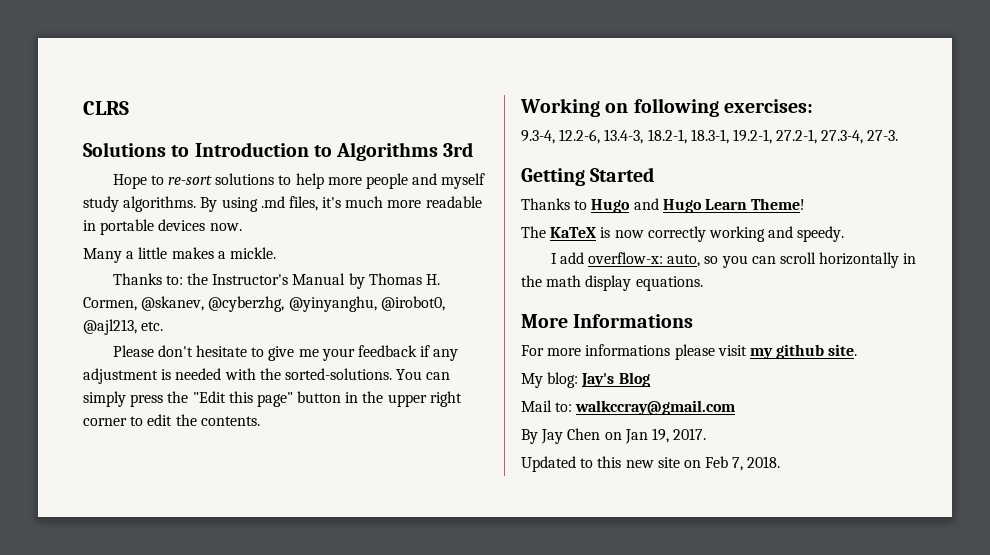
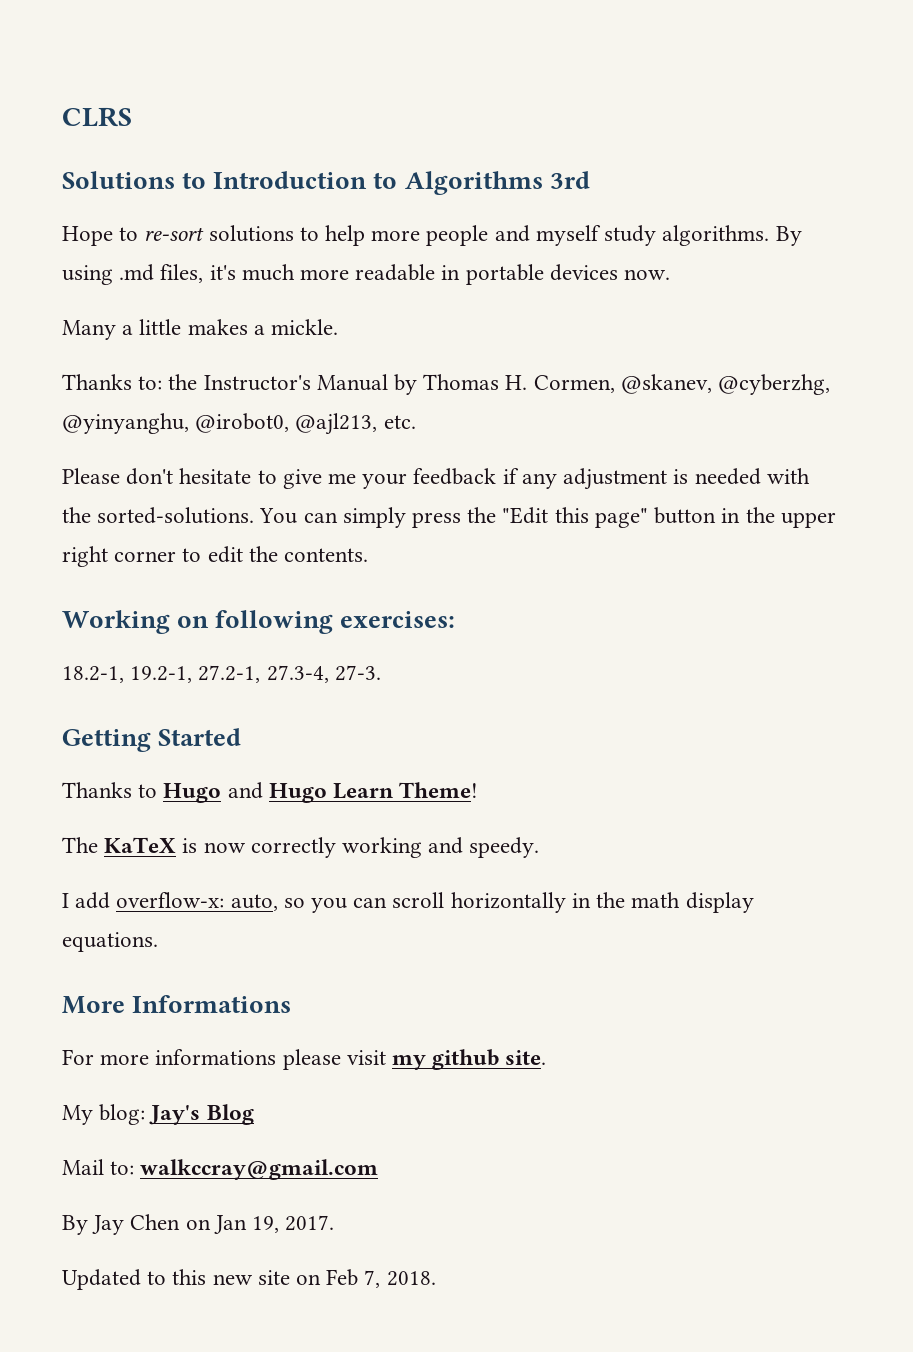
[521,129,729,144] 9.3-4, 12.2-6, 13.4-3, 18.2-1, 18.3-1, -> [62,666,124,683] 18.2-1,

